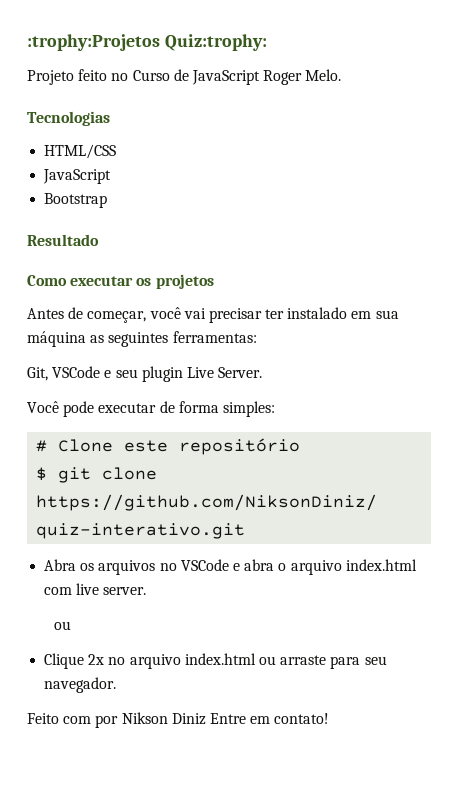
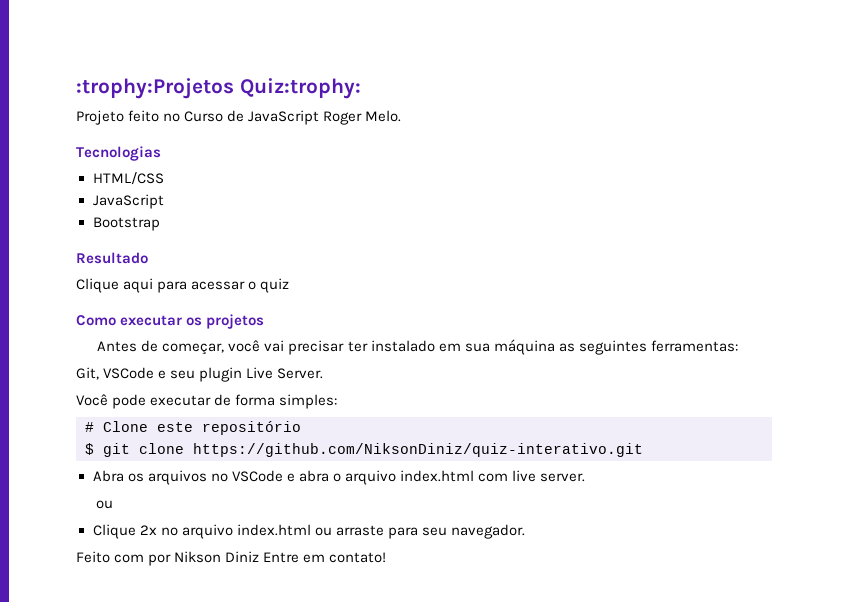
(99, 240) none -> [76,278,290,293] // Clique aqui para acessar o quiz

